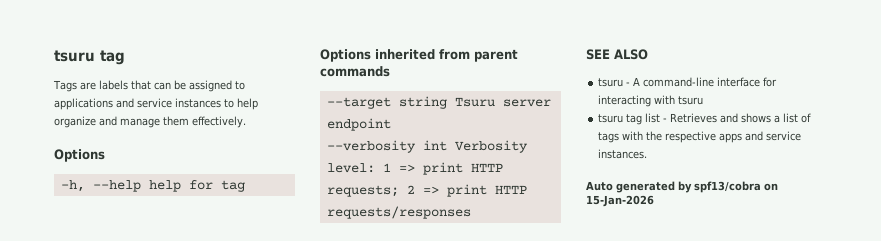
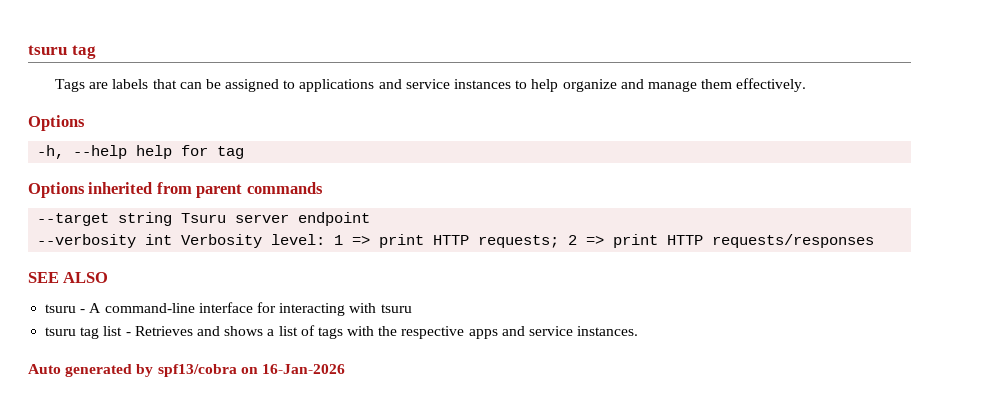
[586,195,654,207] 15-Jan-2026 -> [261,364,345,374] 16-Jan-2026

